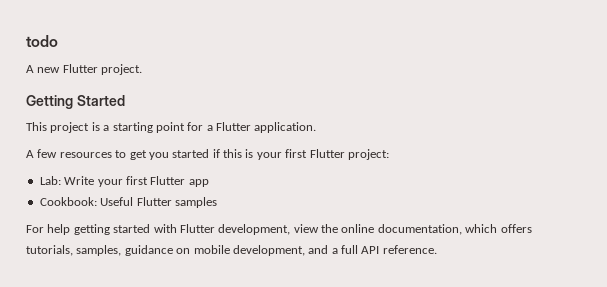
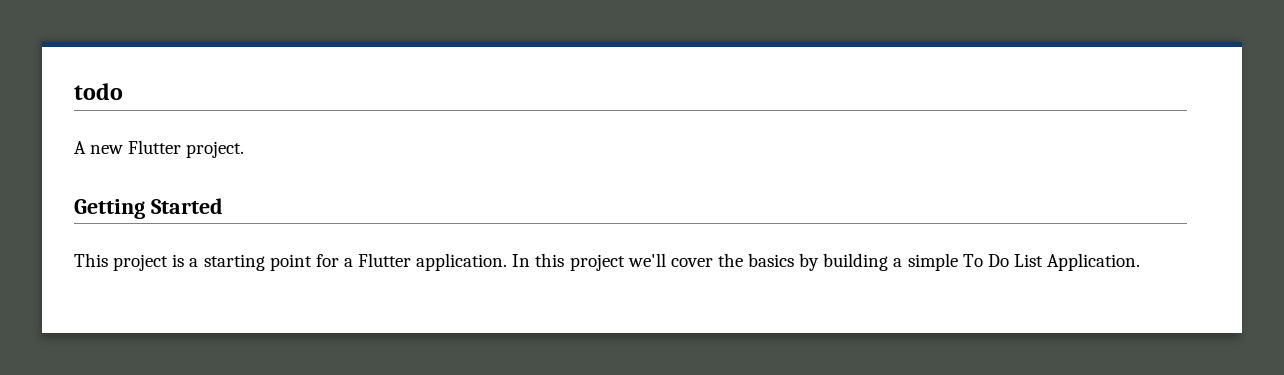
[26,149,389,160] [39,176,209,187] [39,197,217,208] [26,224,532,235] [26,245,437,256] // A few resources to get you started if this is your first Flutter project: // Lab: Write your first Flutter app // Cookbook: Useful Flutter samples // For help getting started with Flutter development, view the online documentation, which offers tutorials, samples, guidance on mobile development, and a full API reference. -> [512,253,1141,271] In this project we'll cover the basics by building a simple To Do List Application.

